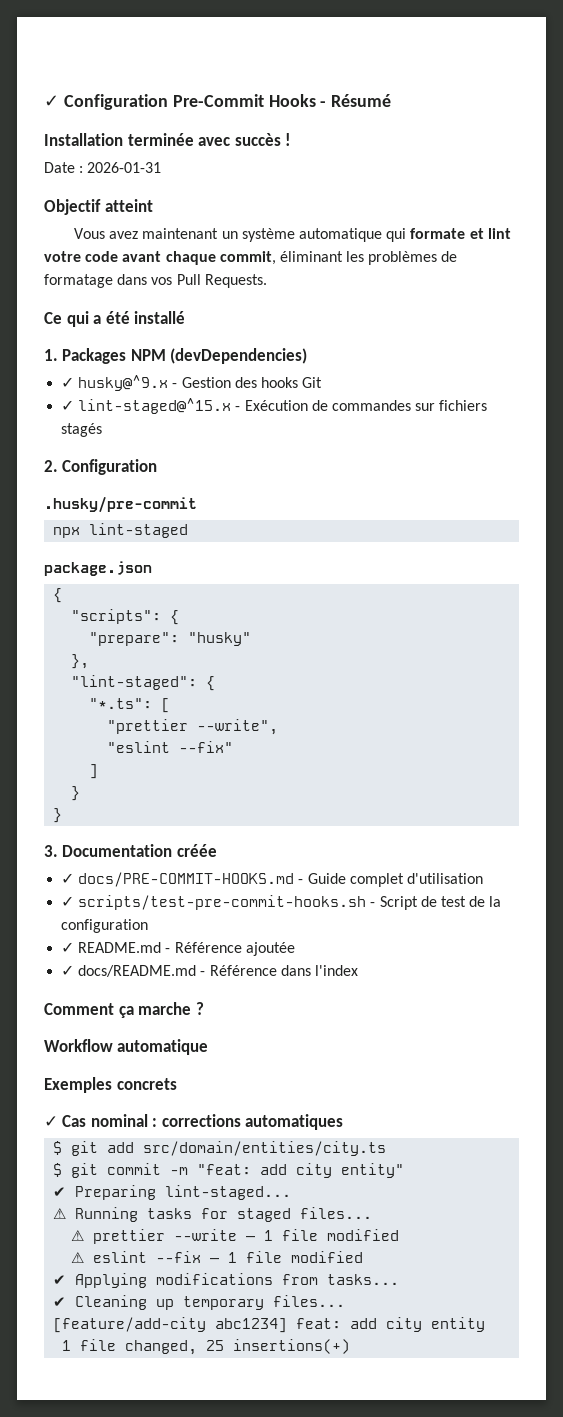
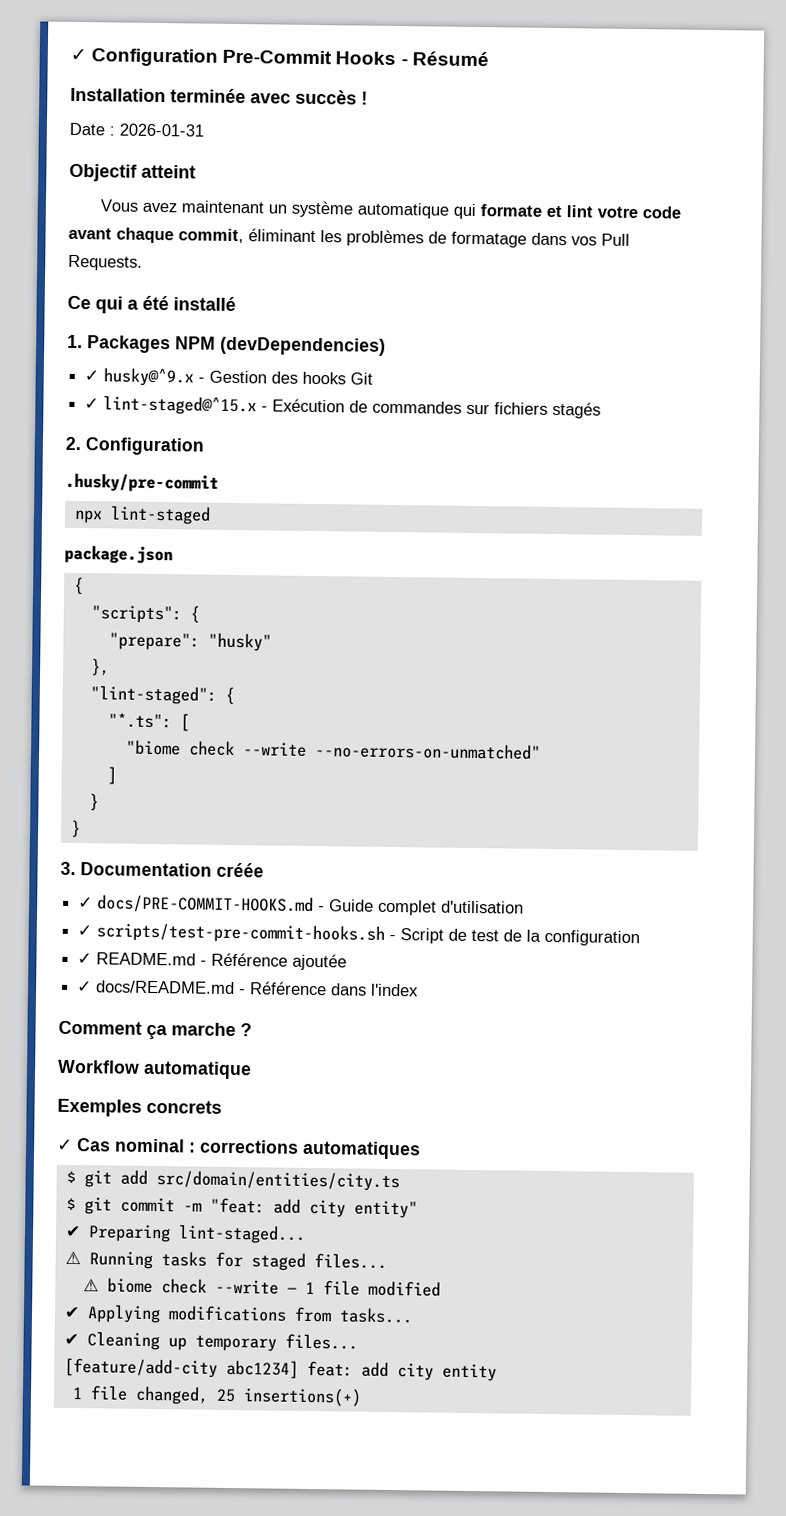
[107,719,279,735] [107,741,234,753] "prettier --write", // "eslint --fix" -> [125,739,541,760] "biome check --write --no-errors-on-unmatched"
[93,1229,166,1244] prettier -> [106,1277,207,1294] biome check
[71,1251,364,1263] // ⚠ eslint --fix — 1 file modified -> (441, 1288) none

